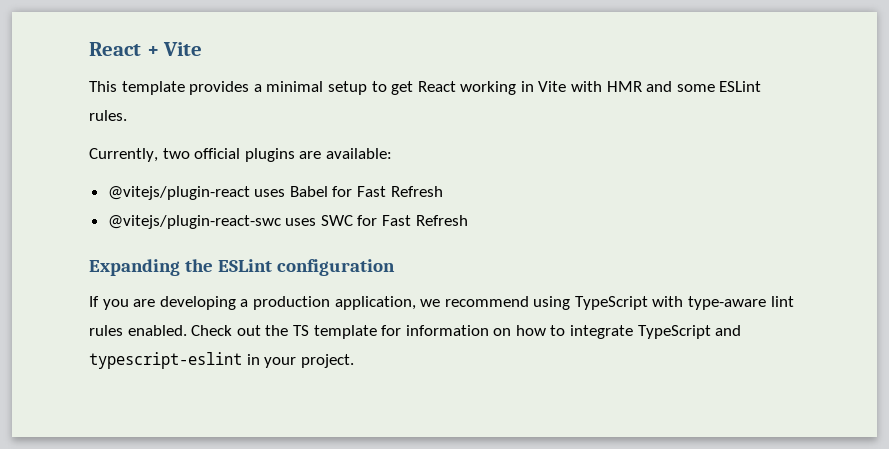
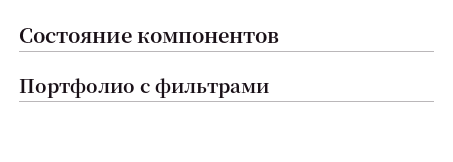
[89,42,203,56] [89,81,762,95] [89,110,127,121] [89,148,392,162] [107,186,443,200] [107,215,468,229] [89,259,396,276] [89,296,794,310] [89,325,742,339] [89,352,354,369] React + Vite // This template provides a minimal setup to get React working in Vite with HMR and some ESLint rules. // Currently, two official plugins are available: // @vitejs/plugin-react uses Babel for Fast Refresh // @vitejs/plugin-react-swc uses SWC for Fast Refresh // Expanding the ESLint configuration // If you are developing a production application, we recommend using TypeScript with type-aware lint rules enabled. Check out the TS template for information on how to integrate TypeScript and typescript-eslint in your project. -> [19,28,280,43] [19,78,269,98] Состояние компонентов // Портфолио с фильтрами

